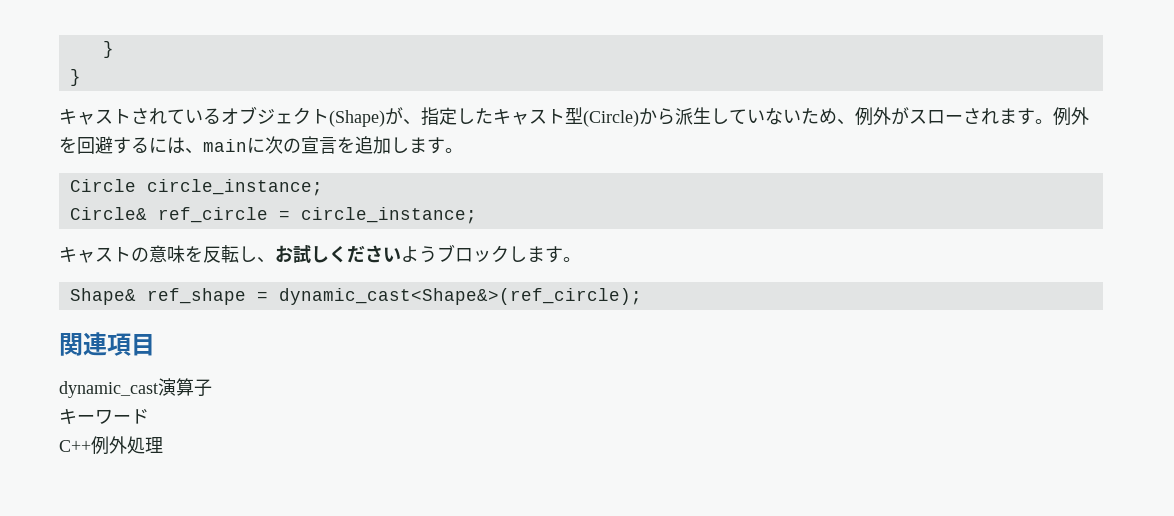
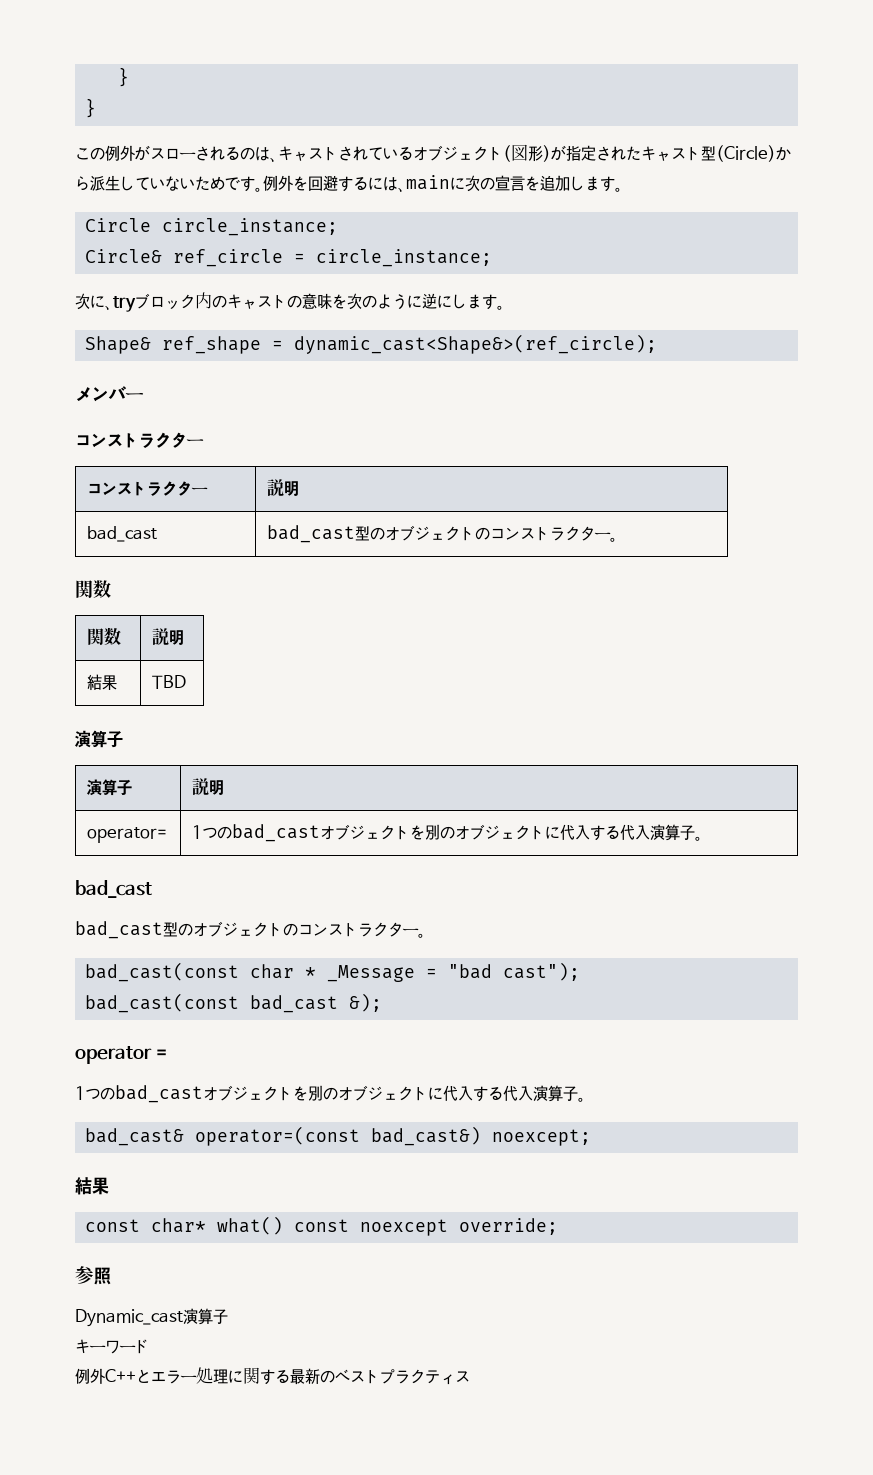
(81, 77) none -> [75,145,278,163] この例外がスローされるのは、
[329,107,475,127] (Shape)が、指定し -> [503,144,626,162] (図形)が指定され
[837,107,1017,126] 、例外がスローされま -> [225,177,240,191] で
[59,244,509,264] キャストの意味を反転し、お試しくださいようブロック -> [75,292,452,312] 次に、tryブロック内のキャストの意味を次のように逆に
[59,332,155,356] [59,378,212,398] [59,408,149,424] [59,436,163,455] 関連項目 // dynamic_cast演算子 // キーワード // C++例外処理 -> [75,386,144,402] [75,432,204,449] [87,481,209,496] [267,479,300,497] [87,526,158,542] [267,525,619,543] [75,580,111,598] [87,627,122,646] [152,628,185,646] [87,674,118,691] [152,675,187,689] [75,730,123,748] [87,779,133,796] [192,778,225,796] [87,827,168,843] [192,824,704,842] [75,880,152,898] [75,921,426,939] [85,962,581,982] [85,993,383,1013] [75,1046,167,1064] [75,1085,586,1103] [85,1126,592,1146] [74,1177,109,1195] [85,1216,559,1236] [75,1266,111,1285] [75,1308,228,1327] [75,1339,150,1354] [75,1367,470,1385] メンバー // コンストラクター // コンストラクター | 説明 // bad_cast | bad_cast型のオブジェクトのコンストラクター。 // 関数 // 関数 | 説明 // 結果 | TBD // 演算子 // 演算子 | 説明 // operator= | 1つのbad_castオブジェクトを別のオブジェクトに代入する代入演算子。 // bad_cast // bad_cast型のオブジェクトのコンストラクター。 // bad_cast(const char * _Message = "bad cast"); // bad_cast(const bad_cast &); // operator = // 1つのbad_castオブジェクトを別のオブジェクトに代入する代入演算子。 // bad_cast& operator=(const bad_cast&) noexcept; // 結果 // const char* what() const noexcept override; // 参照 // Dynamic_cast演算子 // キーワード // 例外C++とエラー処理に関する最新のベストプラクティス

